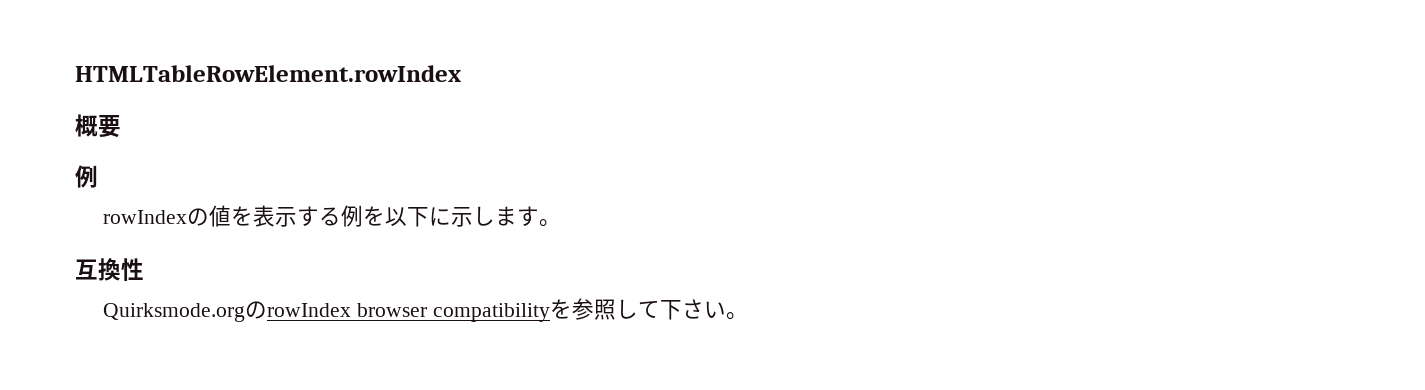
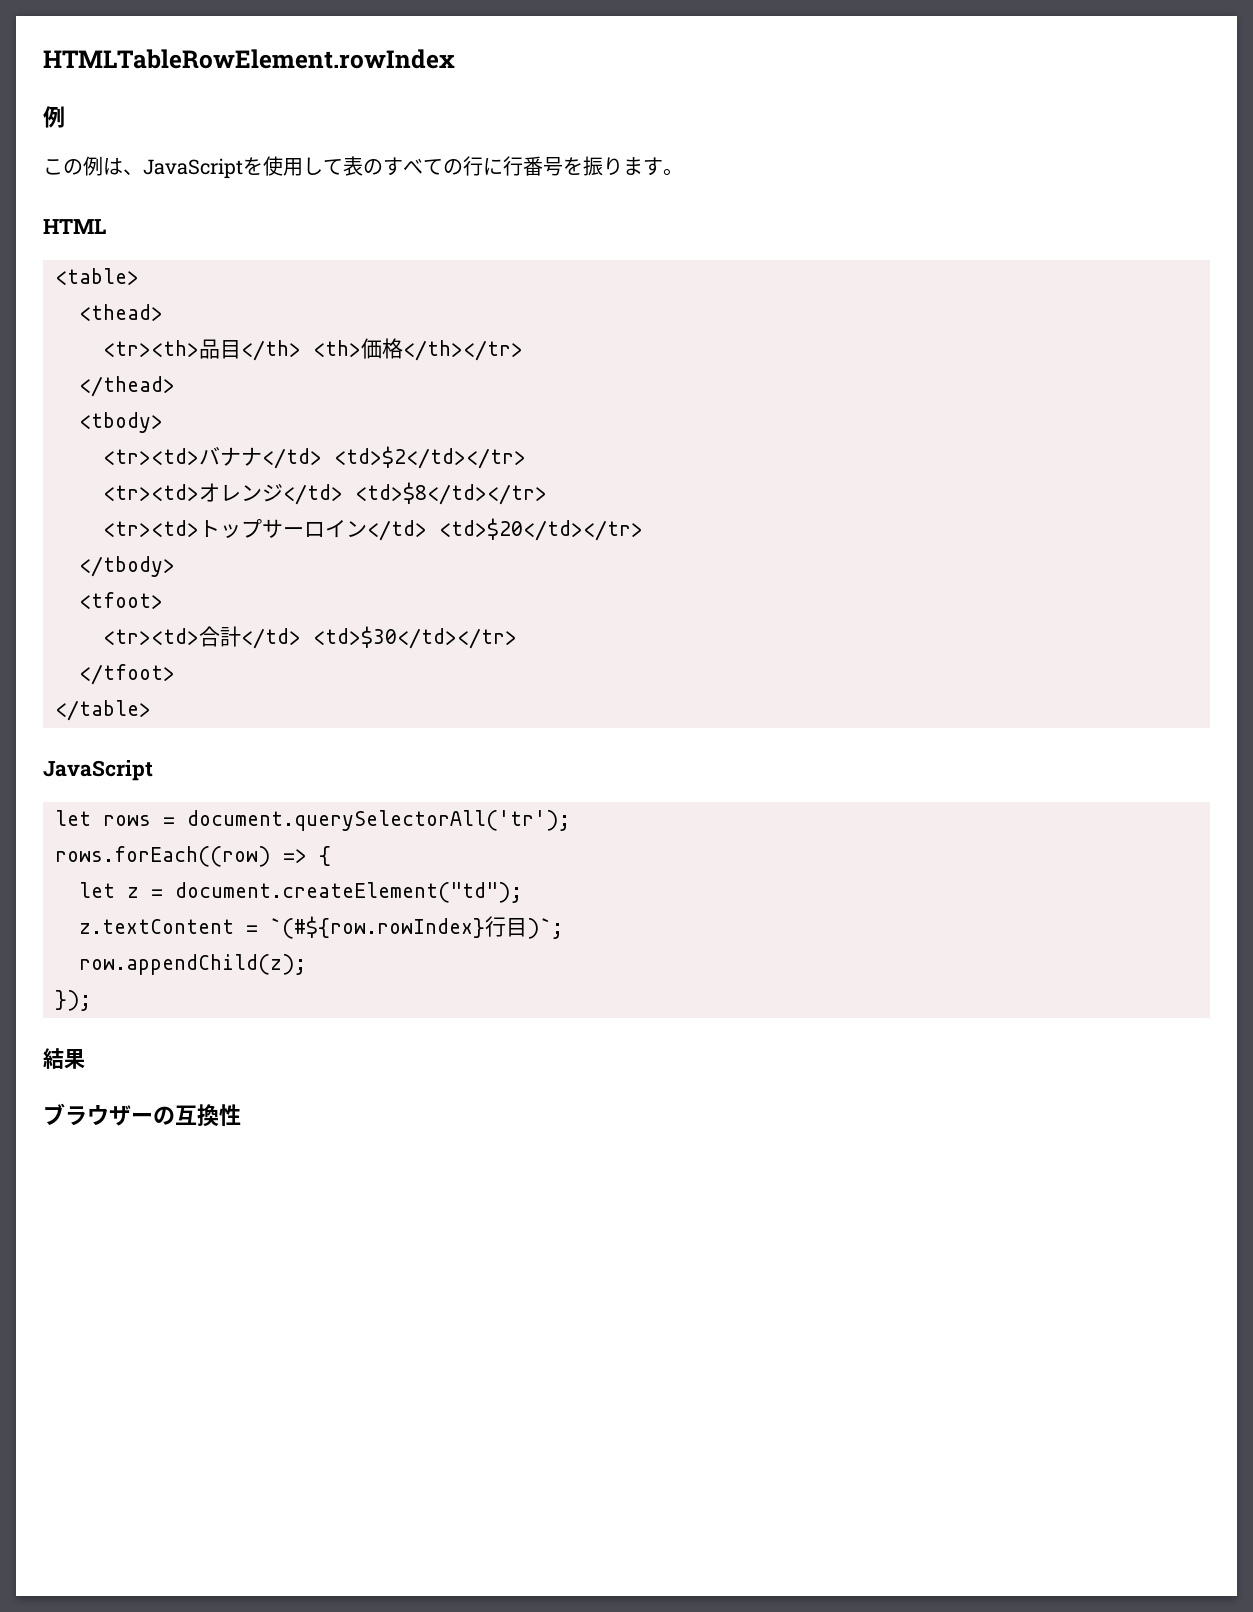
[75,114,121,138] // 概要 -> (455, 59) none
[103,205,562,227] [75,258,144,281] [103,298,748,322] rowIndexの値を表示する例を以下に示します。 // 互換性 // Quirksmode.orgのrowIndex browser compatibilityを参照して下さい。 -> [43,156,683,179] [43,219,106,234] [55,268,139,285] [79,304,163,321] [103,338,523,361] [79,376,175,397] [79,412,163,433] [103,446,526,469] [103,482,547,505] [103,518,643,541] [79,556,175,577] [79,592,163,609] [103,626,517,649] [79,664,175,685] [55,700,151,721] [43,760,153,781] [55,810,570,831] [55,846,331,867] [79,882,522,903] [79,916,563,939] [79,954,306,975] [55,990,91,1011] [43,1048,85,1069] [43,1103,241,1127] この例は、JavaScriptを使用して表のすべての行に行番号を振ります。 // HTML // <table> // <thead> // <tr><th>品目</th> <th>価格</th></tr> // </thead> // <tbody> // <tr><td>バナナ</td> <td>$2</td></tr> // <tr><td>オレンジ</td> <td>$8</td></tr> // <tr><td>トップサーロイン</td> <td>$20</td></tr> // </tbody> // <tfoot> // <tr><td>合計</td> <td>$30</td></tr> // </tfoot> // </table> // JavaScript // let rows = document.querySelectorAll('tr'); // rows.forEach((row) => { // let z = document.createElement("td"); // z.textContent = `(#${row.rowIndex}行目)`; // row.appendChild(z); // }); // 結果 // ブラウザーの互換性

